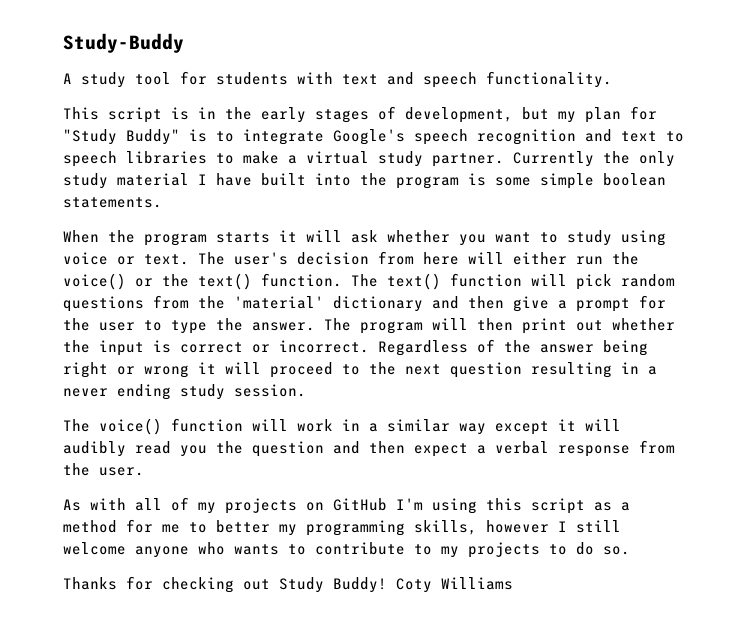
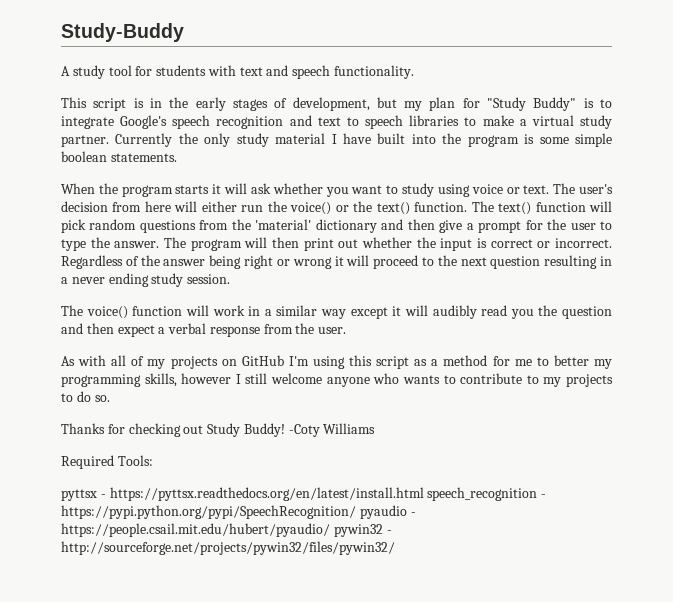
[396,578,432,593] Coty -> [288,424,320,437] -Coty
(513, 583) none -> [61,455,153,469] [61,487,547,501] [61,505,416,519] [61,523,392,537] [61,541,395,555] // Required Tools: // pyttsx - https://pyttsx.readthedocs.org/en/latest/install.html speech_recognition - https://pypi.python.org/pypi/SpeechRecognition/ pyaudio - https://people.csail.mit.edu/hubert/pyaudio/ pywin32 - http://sourceforge.net/projects/pywin32/files/pywin32/

